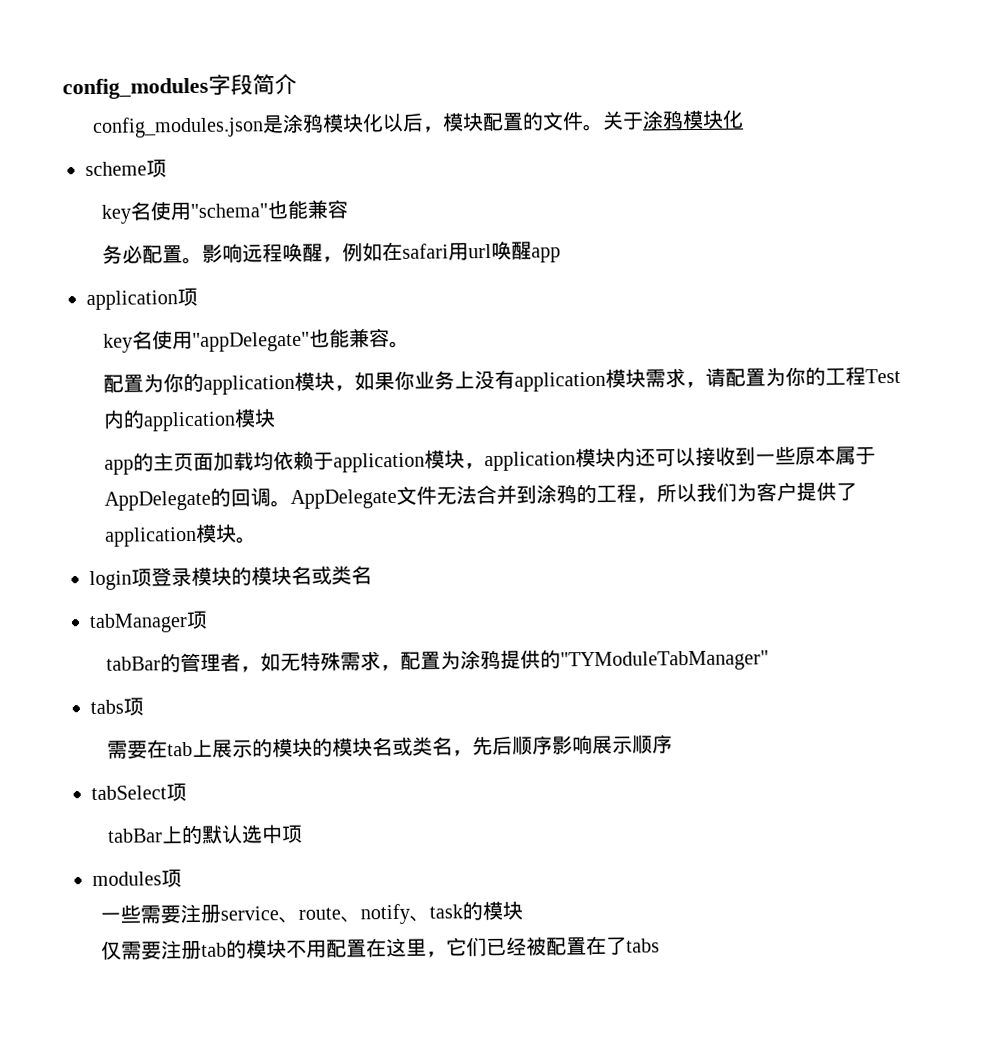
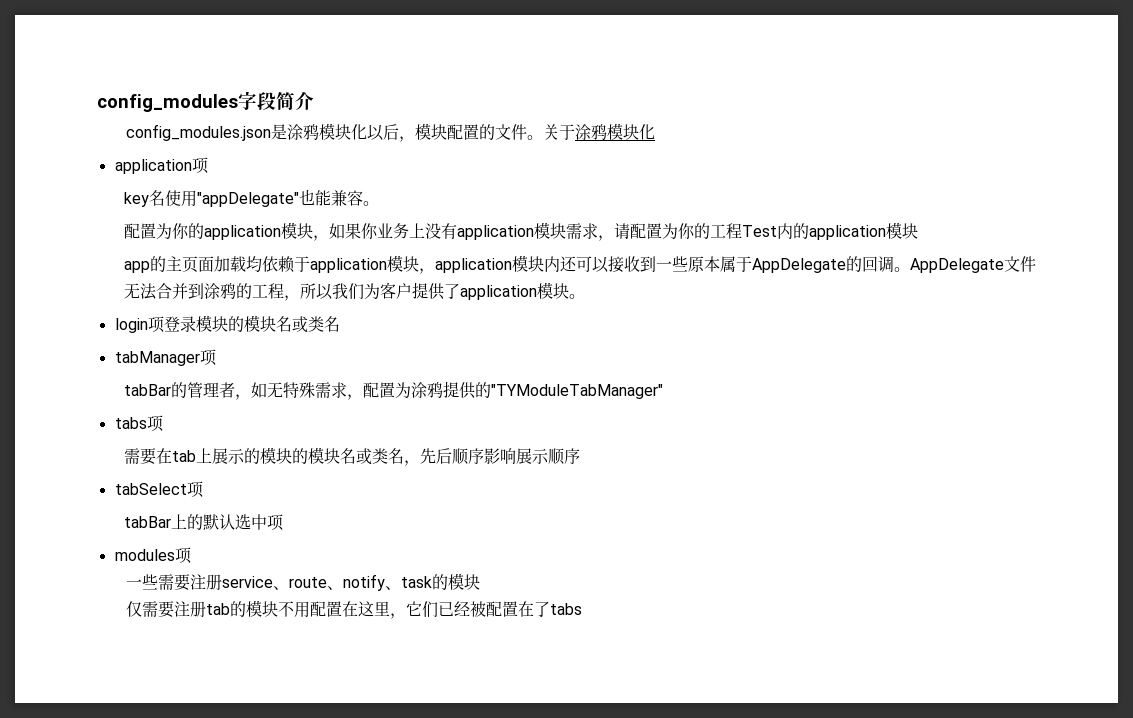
[85,159,167,178] [100,199,348,224] [101,240,561,265] // scheme项 // key名使用"schema"也能兼容 // 务必配置。影响远程唤醒，例如在safari用url唤醒app -> (655, 132) none

